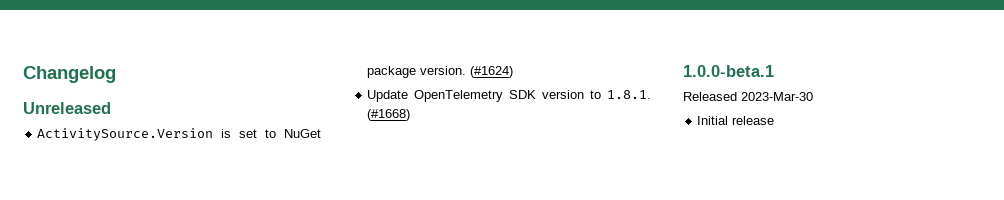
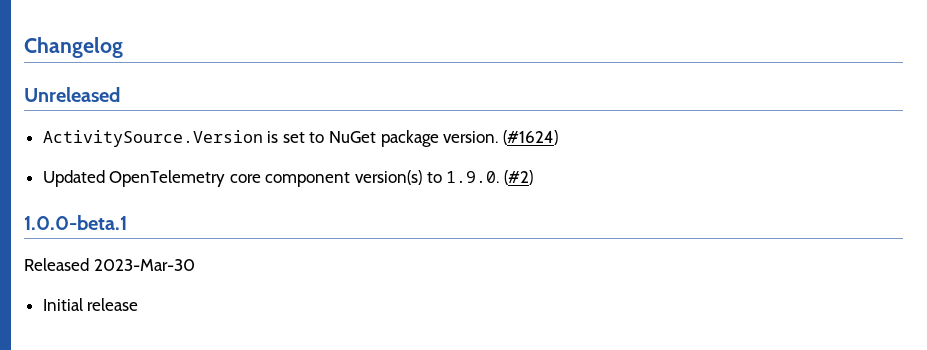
[367,90,651,102] [367,109,411,121] Update OpenTelemetry SDK version to 1.8.1. (#1668) -> [42,170,533,187] Updated OpenTelemetry core component version(s) to 1.9.0. (#2)

